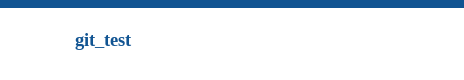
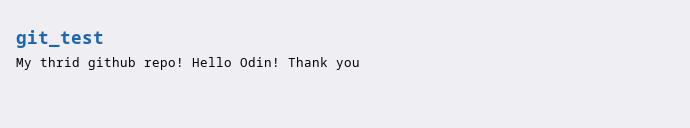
(132, 41) none -> [16,57,360,70] // My thrid github repo! Hello Odin! Thank you

